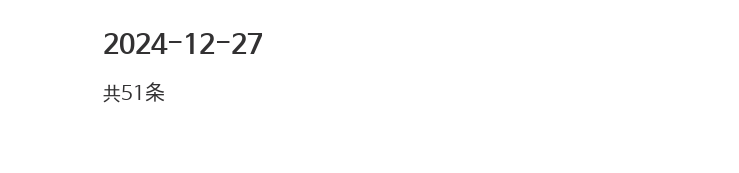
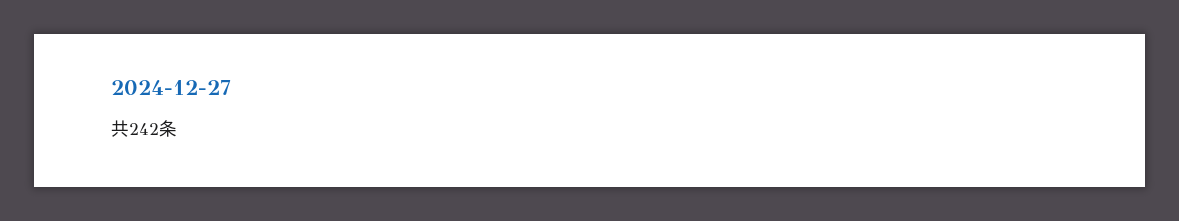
[121,85,145,100] 51 -> [129,123,159,135] 242

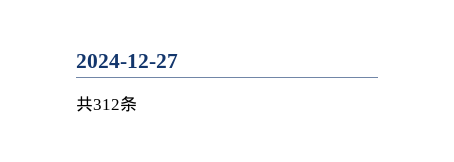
[129,123,159,135] 242 -> [93,99,120,110] 312

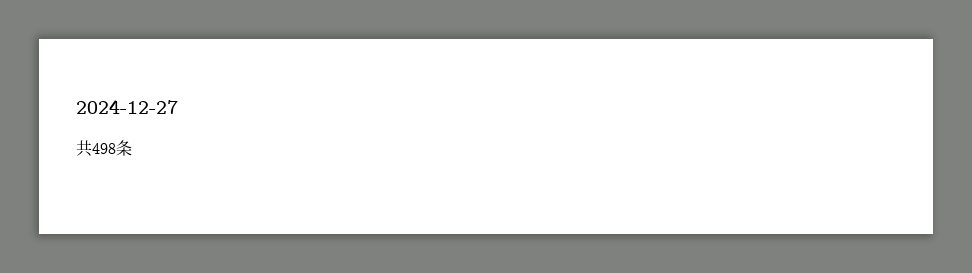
[93,99,120,110] 312 -> [92,143,116,154] 498

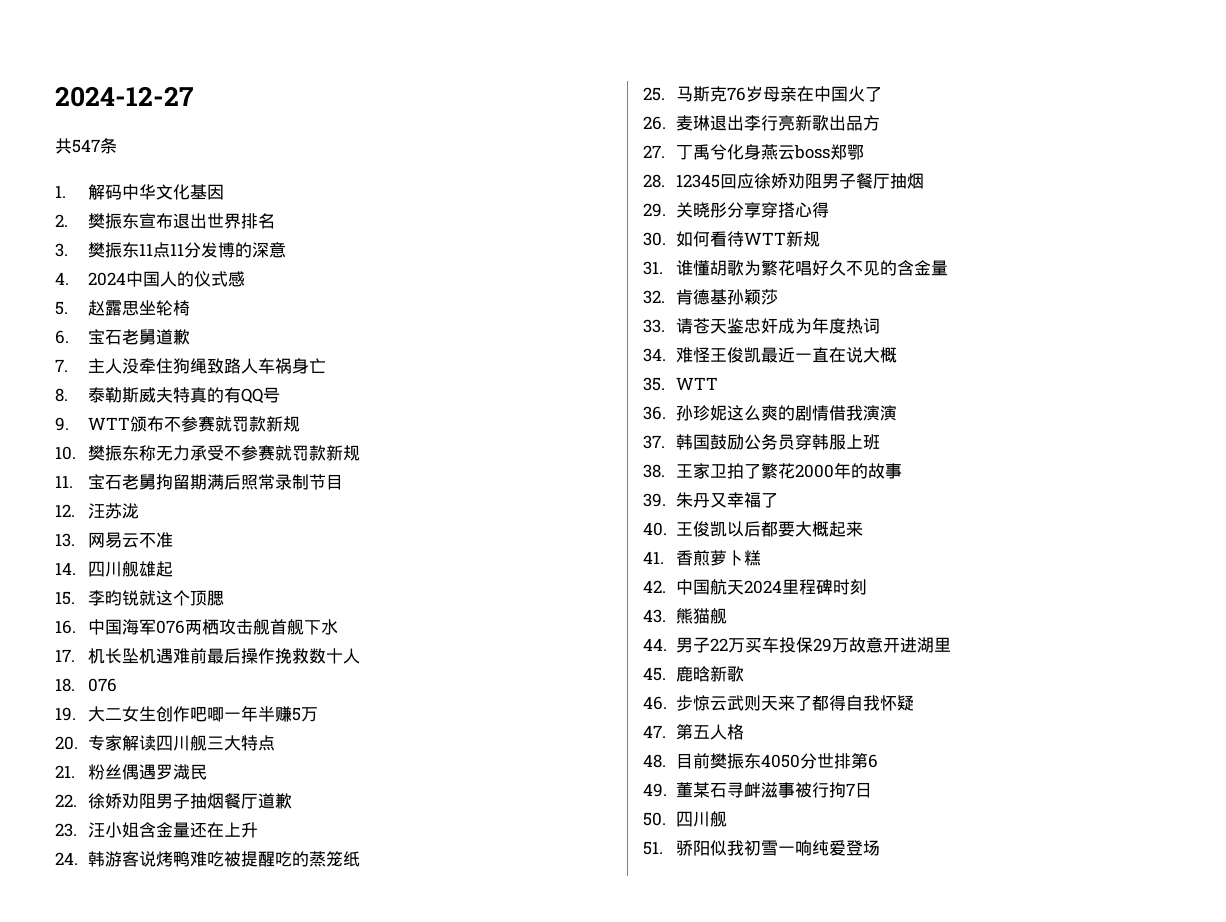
[92,143,116,154] 498 -> [72,139,100,153] 547
(132, 148) none -> [55,184,224,200] [55,213,275,229] [55,242,286,258] [55,271,245,287] [55,300,190,316] [55,329,190,345] [55,358,326,374] [55,387,280,404] [55,416,300,432] [55,445,360,461] [55,474,343,490] [55,503,139,519] [55,532,173,548] [55,561,173,577] [55,590,224,606] [55,619,338,635] [55,648,360,664] [55,678,117,692] [55,705,318,722] [55,735,275,751] [55,764,207,780] [55,793,292,809] [55,822,258,838] [55,851,360,867] [643,86,882,102] [643,115,880,131] [643,144,864,160] [643,173,924,189] [643,202,829,218] [643,231,820,247] [643,260,948,276] [643,289,778,305] [643,317,880,334] [643,347,897,363] [643,377,718,391] [643,405,897,421] [643,434,880,450] [643,462,902,479] [643,492,778,508] [643,521,863,537] [643,550,761,566] [643,579,867,595] [643,608,727,624] [643,637,951,653] [643,666,744,682] [643,695,914,711] [643,724,744,740] [643,753,878,769] [643,782,872,798] [643,811,727,827] [643,840,880,856] // 1.解码中华文化基因 // 2.樊振东宣布退出世界排名 // 3.樊振东11点11分发博的深意 // 4. 2024中国人的仪式感 // 5.赵露思坐轮椅 // 6.宝石老舅道歉 // 7.主人没牵住狗绳致路人车祸身亡 // 8.泰勒斯威夫特真的有QQ号 // 9. WTT颁布不参赛就罚款新规 // 10.樊振东称无力承受不参赛就罚款新规 // 11.宝石老舅拘留期满后照常录制节目 // 12.汪苏泷 // 13.网易云不准 // 14.四川舰雄起 // 15.李昀锐就这个顶腮 // 16.中国海军076两栖攻击舰首舰下水 // 17.机长坠机遇难前最后操作挽救数十人 // 18. 076 // 19.大二女生创作吧唧一年半赚5万 // 20.专家解读四川舰三大特点 // 21.粉丝偶遇罗渽民 // 22.徐娇劝阻男子抽烟餐厅道歉 // 23.汪小姐含金量还在上升 // 24.韩游客说烤鸭难吃被提醒吃的蒸笼纸 // 25.马斯克76岁母亲在中国火了 // 26.麦琳退出李行亮新歌出品方 // 27.丁禹兮化身燕云boss郑鄂 // 28. 12345回应徐娇劝阻男子餐厅抽烟 // 29.关晓彤分享穿搭心得 // 30.如何看待WTT新规 // 31.谁懂胡歌为繁花唱好久不见的含金量 // 32.肯德基孙颖莎 // 33.请苍天鉴忠奸成为年度热词 // 34.难怪王俊凯最近一直在说大概 // 35. WTT // 36.孙珍妮这么爽的剧情借我演演 // 37.韩国鼓励公务员穿韩服上班 // 38.王家卫拍了繁花2000年的故事 // 39.朱丹又幸福了 // 40.王俊凯以后都要大概起来 // 41.香煎萝卜糕 // 42.中国航天2024里程碑时刻 // 43.熊猫舰 // 44.男子22万买车投保29万故意开进湖里 // 45.鹿晗新歌 // 46.步惊云武则天来了都得自我怀疑 // 47.第五人格 // 48.目前樊振东4050分世排第6 // 49.董某石寻衅滋事被行拘7日 // 50.四川舰 // 51.骄阳似我初雪一响纯爱登场

